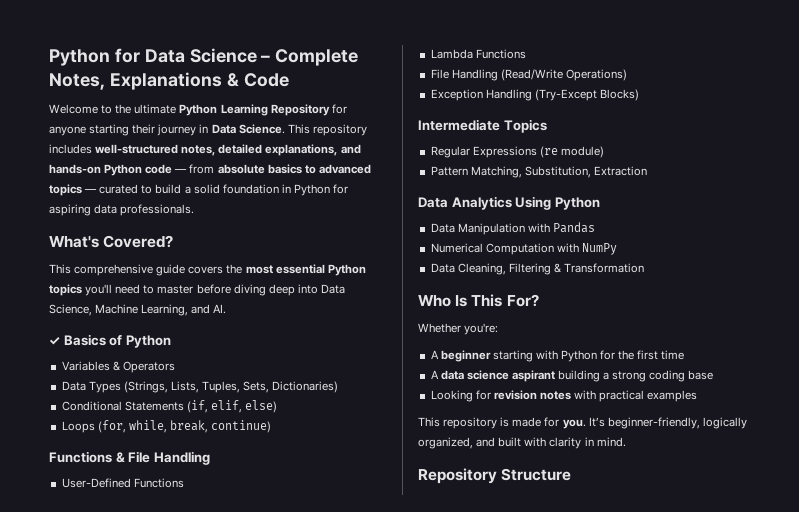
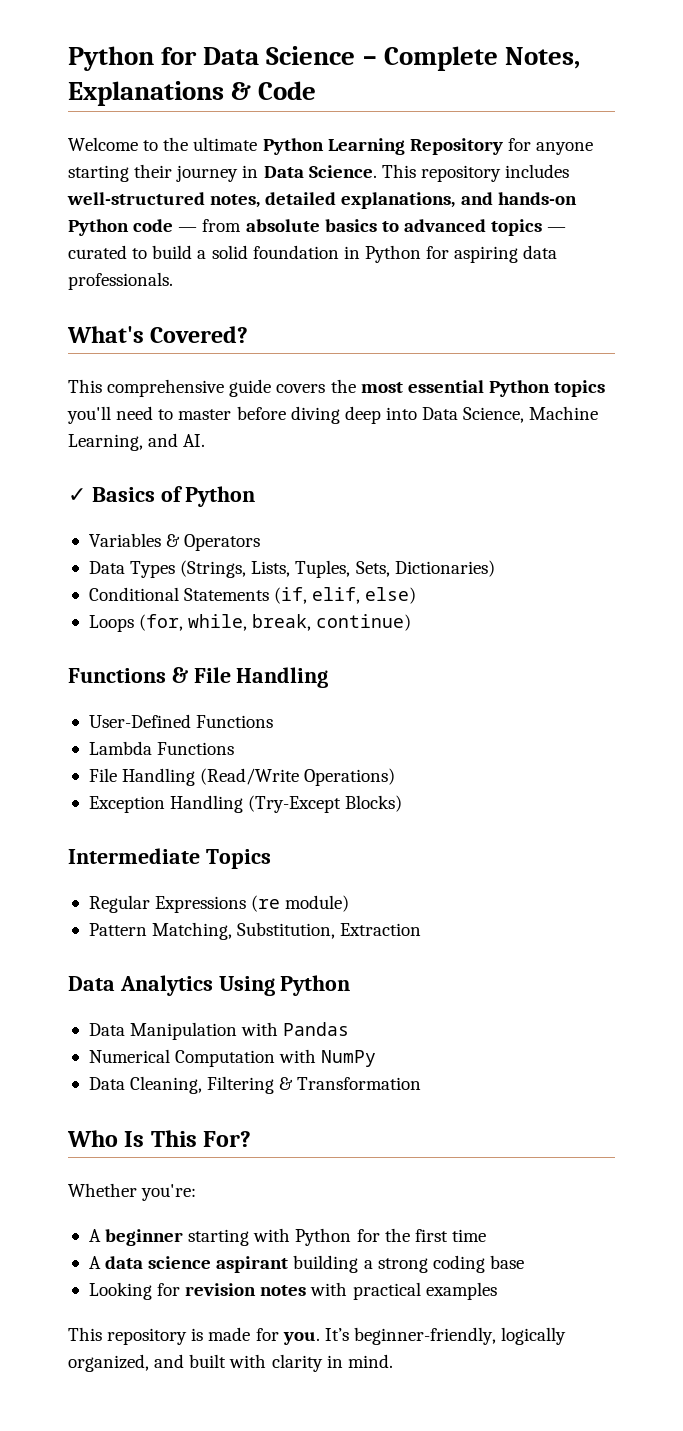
[418,468,572,484] // Repository Structure -> (393, 1361) none

